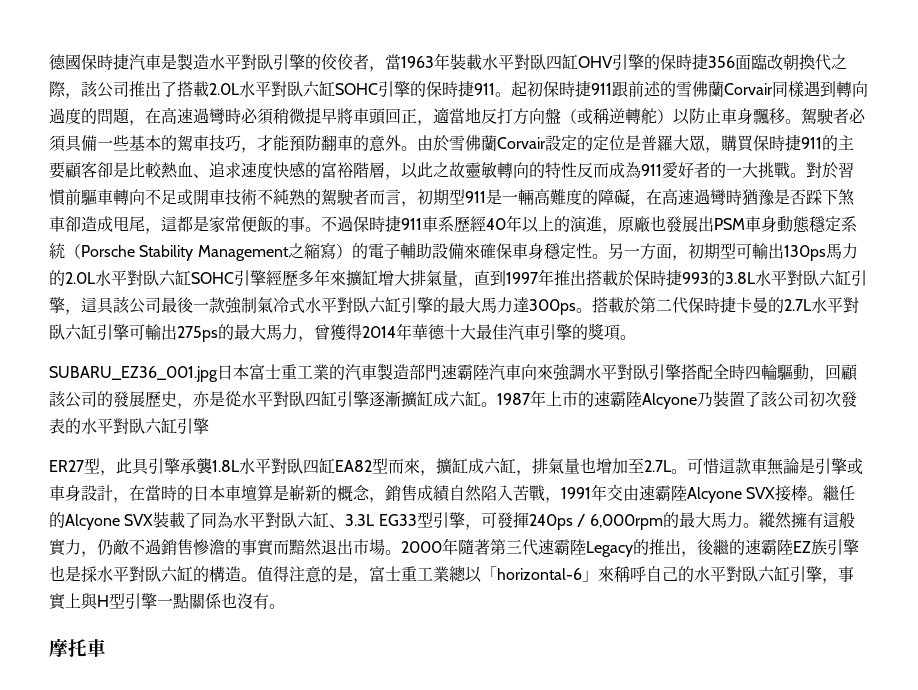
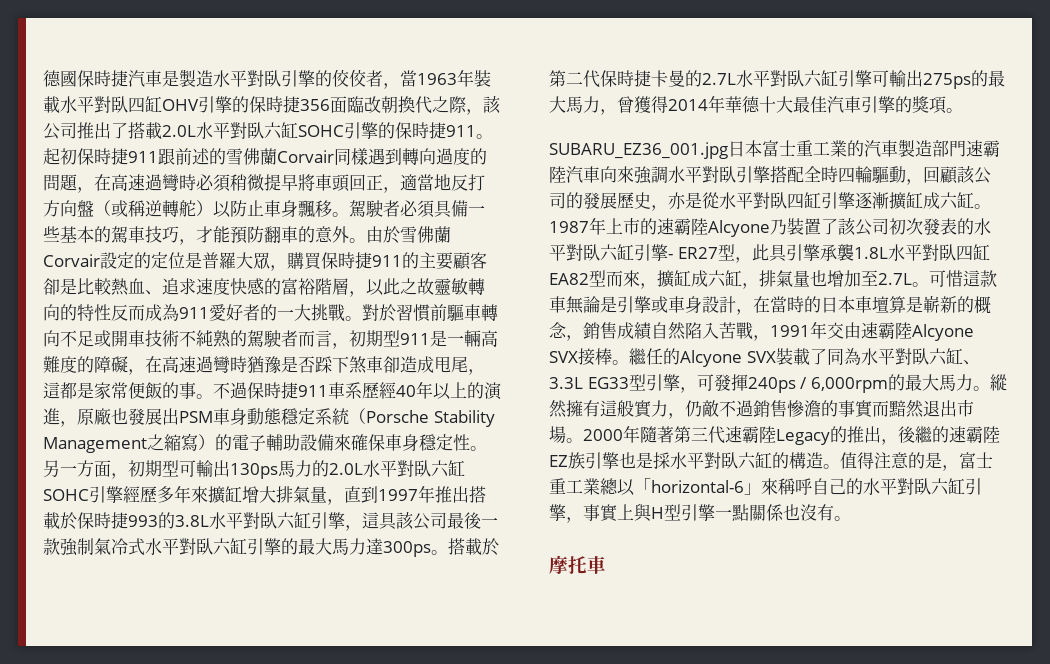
(209, 426) // -> [668,254,673,259] -

